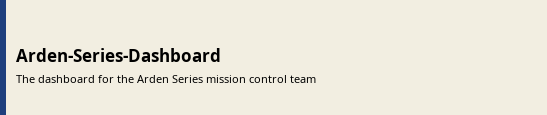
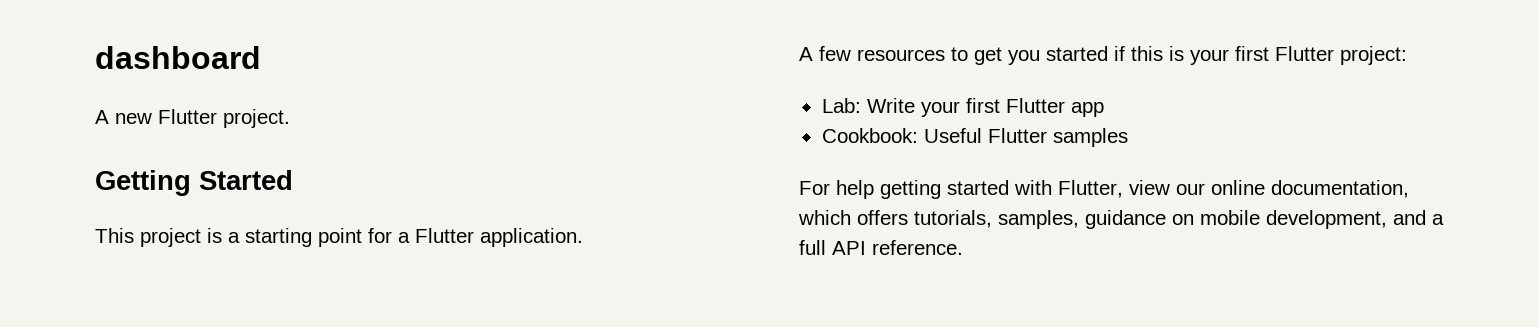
[16,48,221,62] [16,75,316,83] Arden-Series-Dashboard // The dashboard for the Arden Series mission control team -> [95,46,261,69] [95,109,290,128] [95,170,293,196] [95,228,583,247] [799,46,1407,65] [821,98,1104,117] [821,128,1128,147] [799,180,1409,199] [798,210,1444,229] [799,240,963,255] dashboard // A new Flutter project. // Getting Started // This project is a starting point for a Flutter application. // A few resources to get you started if this is your first Flutter project: // Lab: Write your first Flutter app // Cookbook: Useful Flutter samples // For help getting started with Flutter, view our online documentation, which offers tutorials, samples, guidance on mobile development, and a full API reference.

